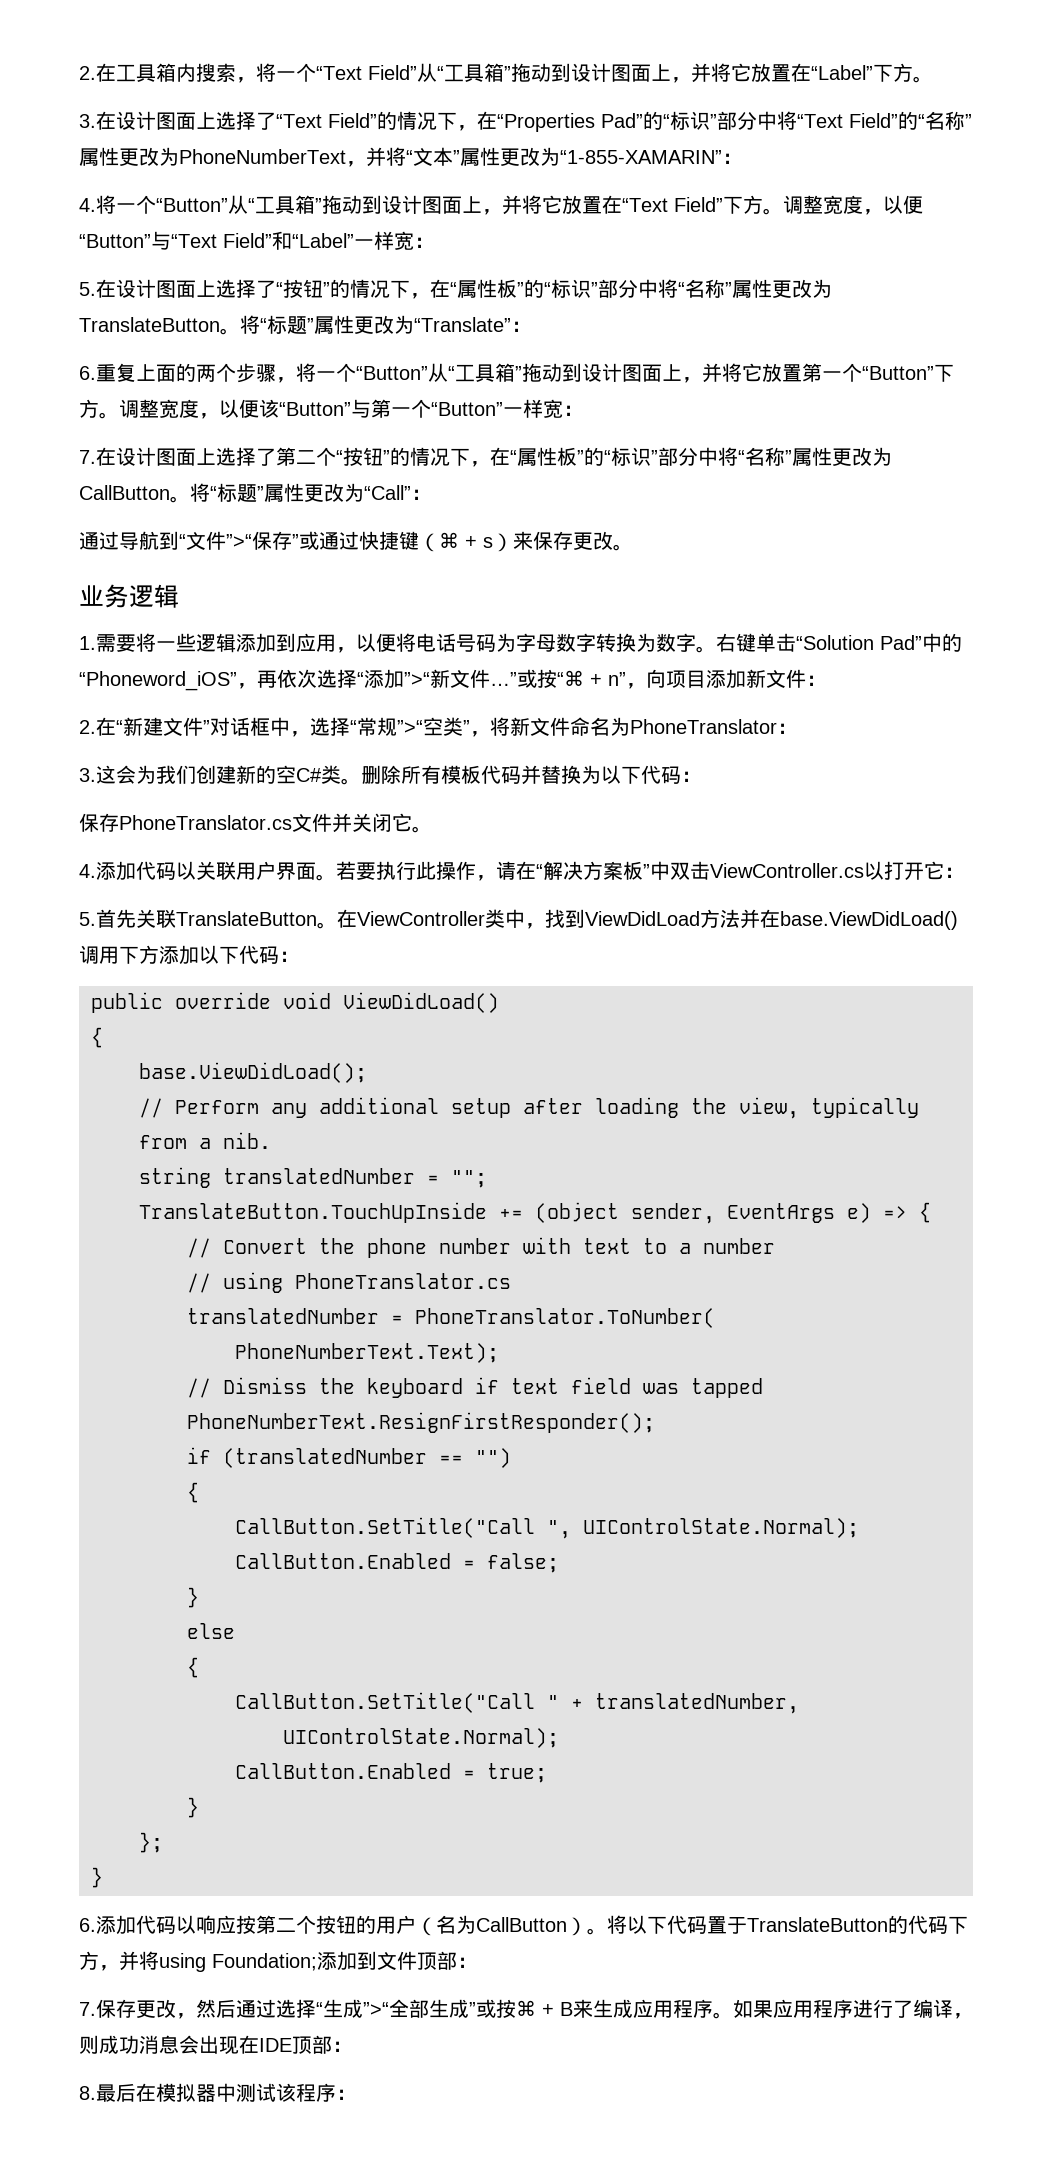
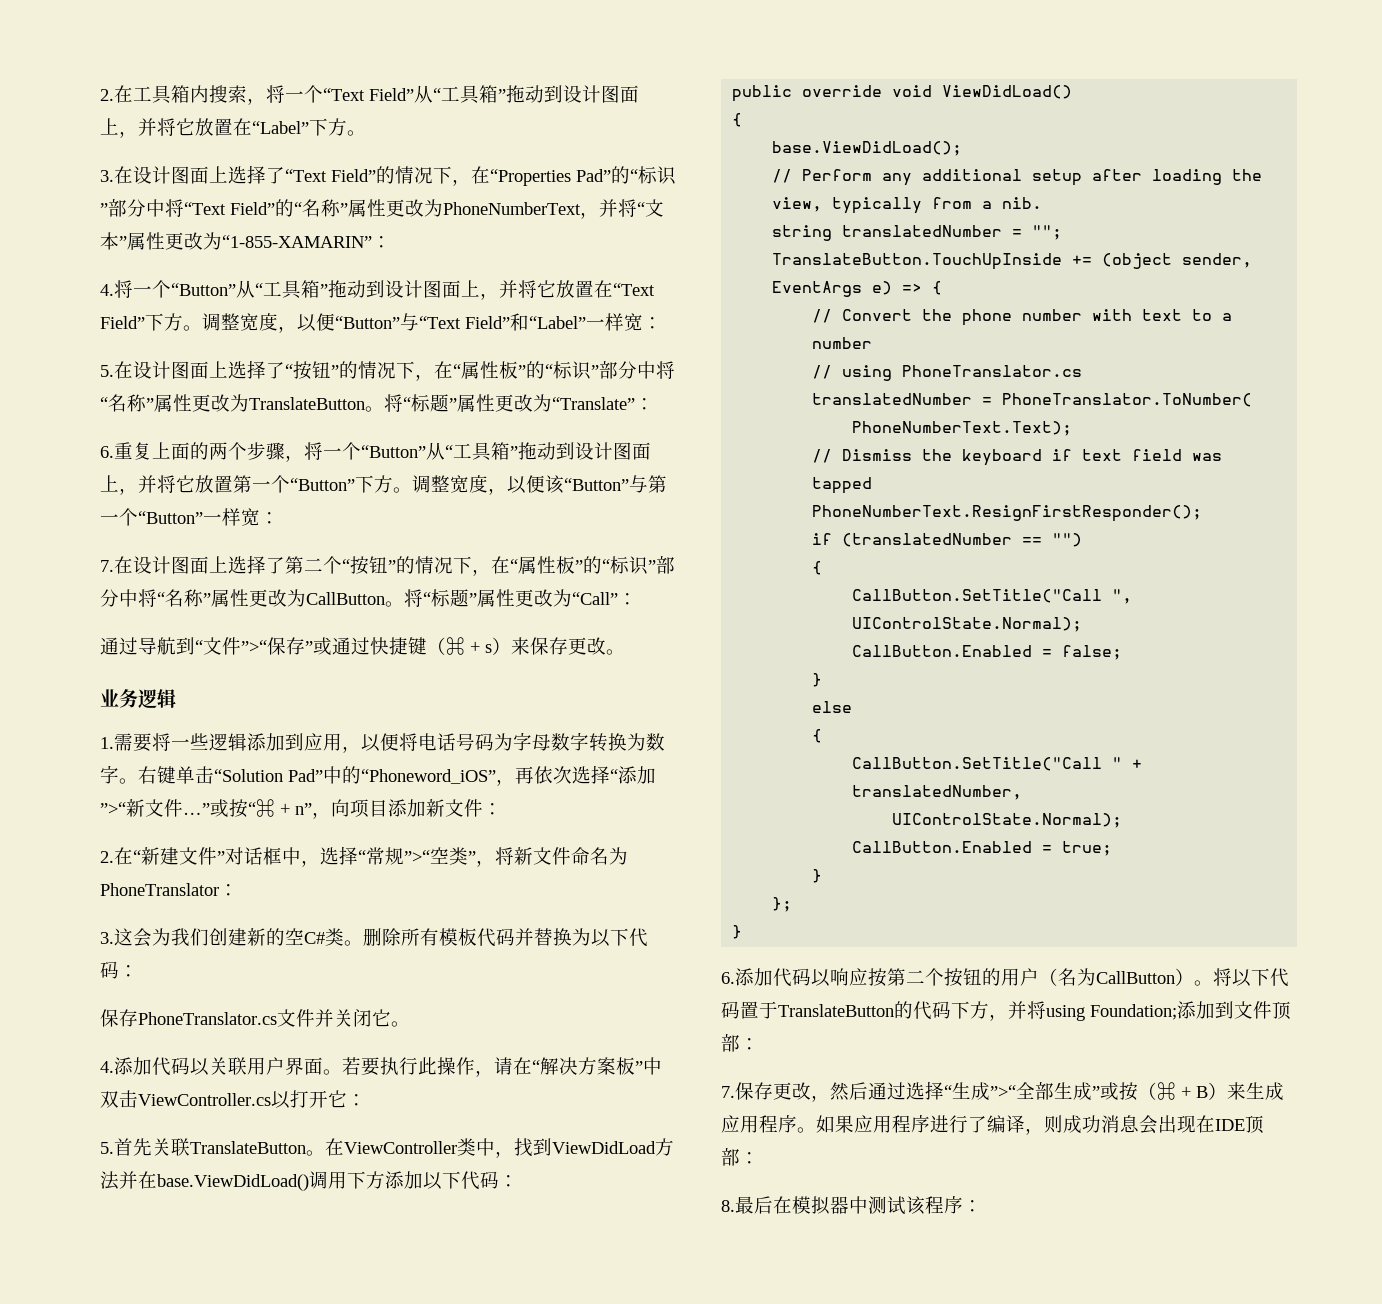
(516, 2008) none -> [1138,1082,1157,1100] （
(573, 2009) none -> [1208,1082,1227,1100] ）

